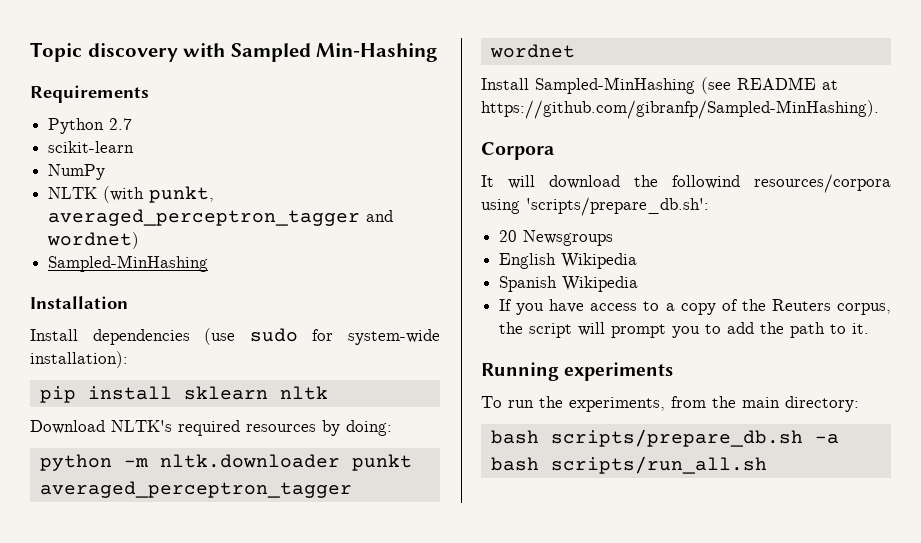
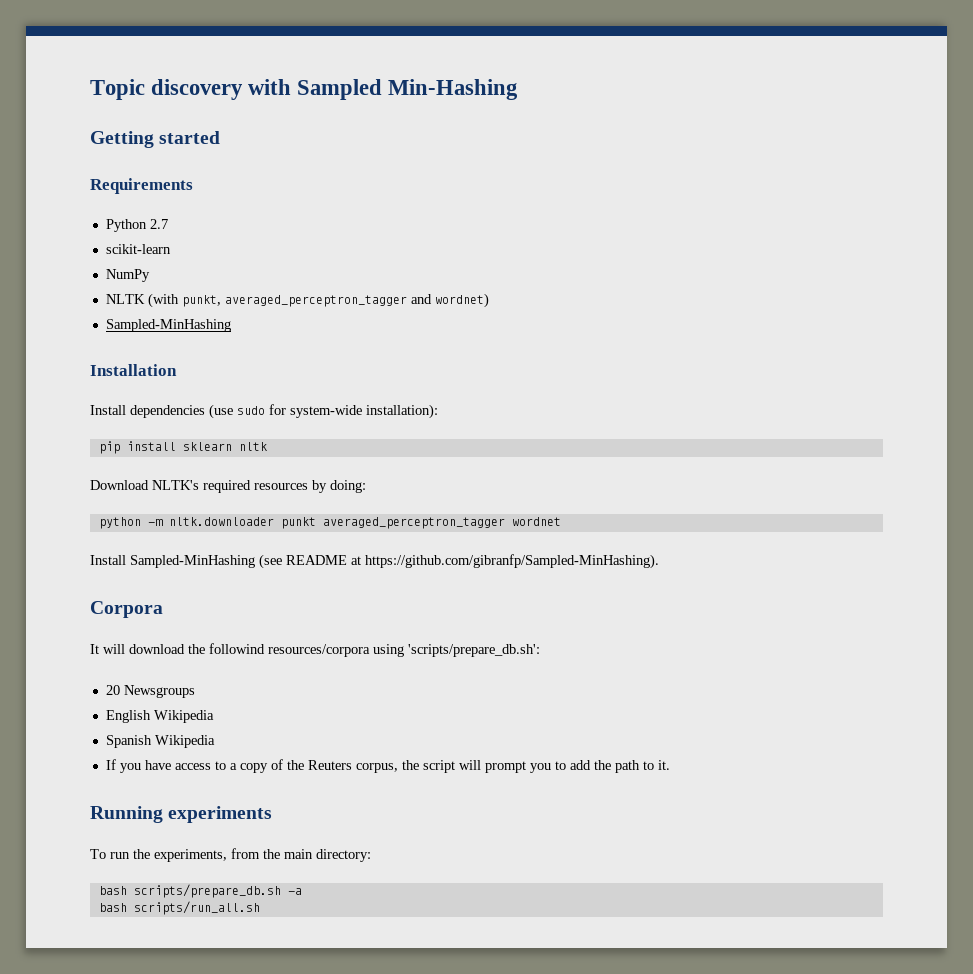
(439, 52) none -> [90,131,221,148] // Getting started

